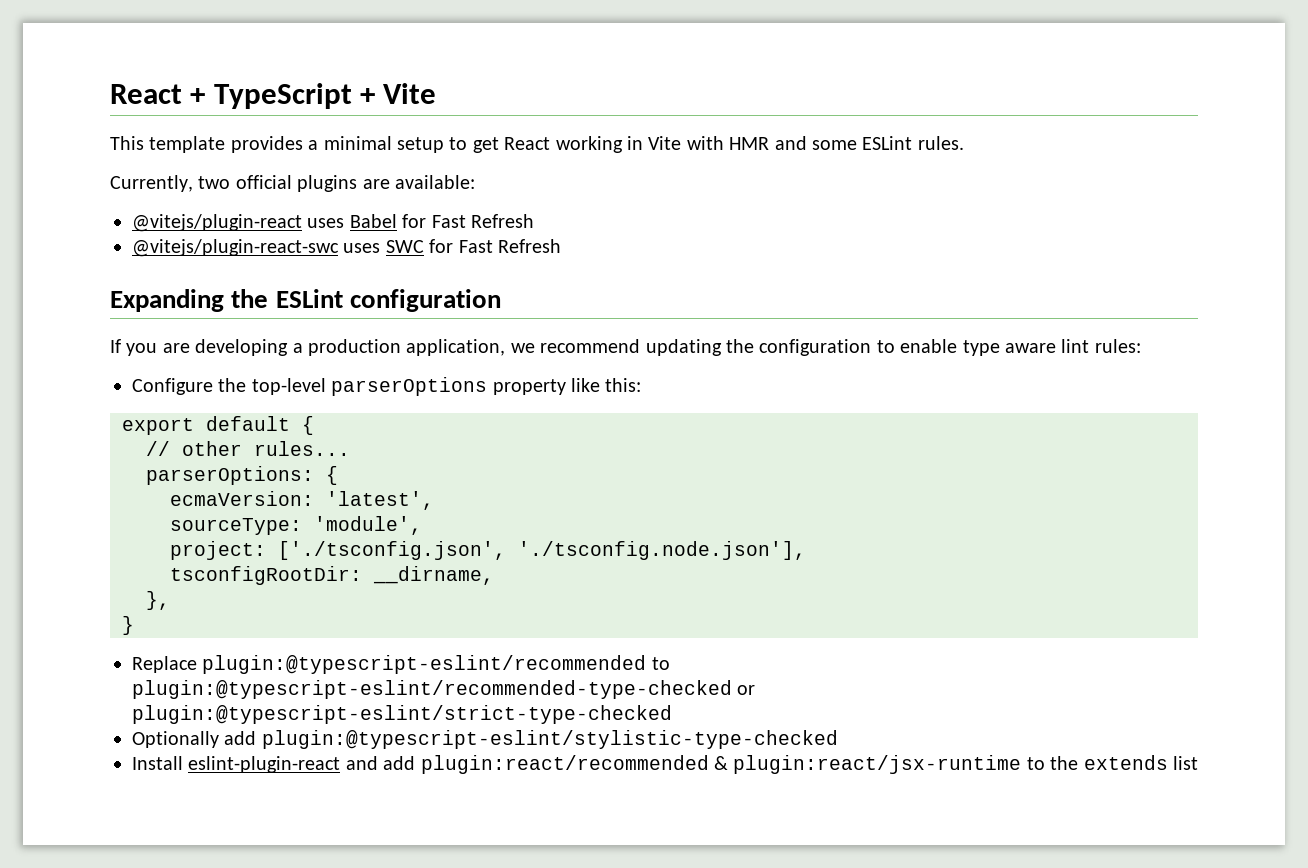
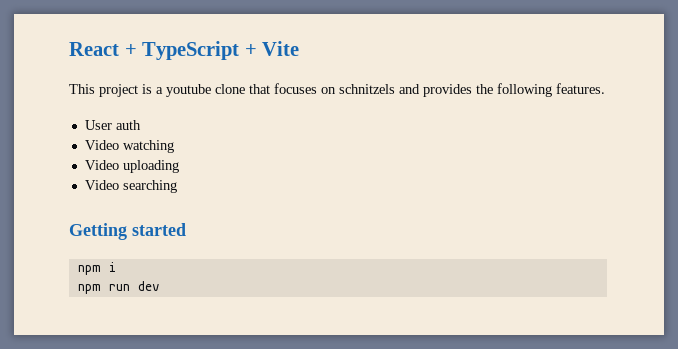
[149,136,964,153] [110,175,475,192] [132,214,534,232] [132,239,561,257] [110,289,501,312] [110,339,1141,356] [132,377,642,396] [122,416,314,435] [146,441,350,456] [146,466,338,485] [170,491,434,510] [170,516,422,535] [170,541,806,560] [170,566,494,585] [146,591,170,610] [122,616,134,635] [132,655,670,674] [132,680,756,699] [132,705,672,724] [132,730,838,749] [132,755,1198,774] template provides a minimal setup to get React working in Vite with HMR and some ESLint rules. // Currently, two official plugins are available: // @vitejs/plugin-react uses Babel for Fast Refresh // @vitejs/plugin-react-swc uses SWC for Fast Refresh // Expanding the ESLint configuration // If you are developing a production application, we recommend updating the configuration to enable type aware lint rules: // Configure the top-level parserOptions property like this: // export default { // // other rules... // parserOptions: { // ecmaVersion: 'latest', // sourceType: 'module', // project: ['./tsconfig.json', './tsconfig.node.json'], // tsconfigRootDir: __dirname, // }, // } // Replace plugin:@typescript-eslint/recommended to plugin:@typescript-eslint/recommended-type-checked or plugin:@typescript-eslint/strict-type-checked // Optionally add plugin:@typescript-eslint/stylistic-type-checked // Install eslint-plugin-react and add plugin:react/recommended & plugin:react/jsx-runtime to the extends list -> [99,83,605,97] [84,120,141,130] [84,140,174,153] [84,160,179,173] [84,180,177,193] [69,223,186,240] [77,262,116,275] [77,281,160,294] project is a youtube clone that focuses on schnitzels and provides the following features. // User auth // Video watching // Video uploading // Video searching // Getting started // npm i // npm run dev

